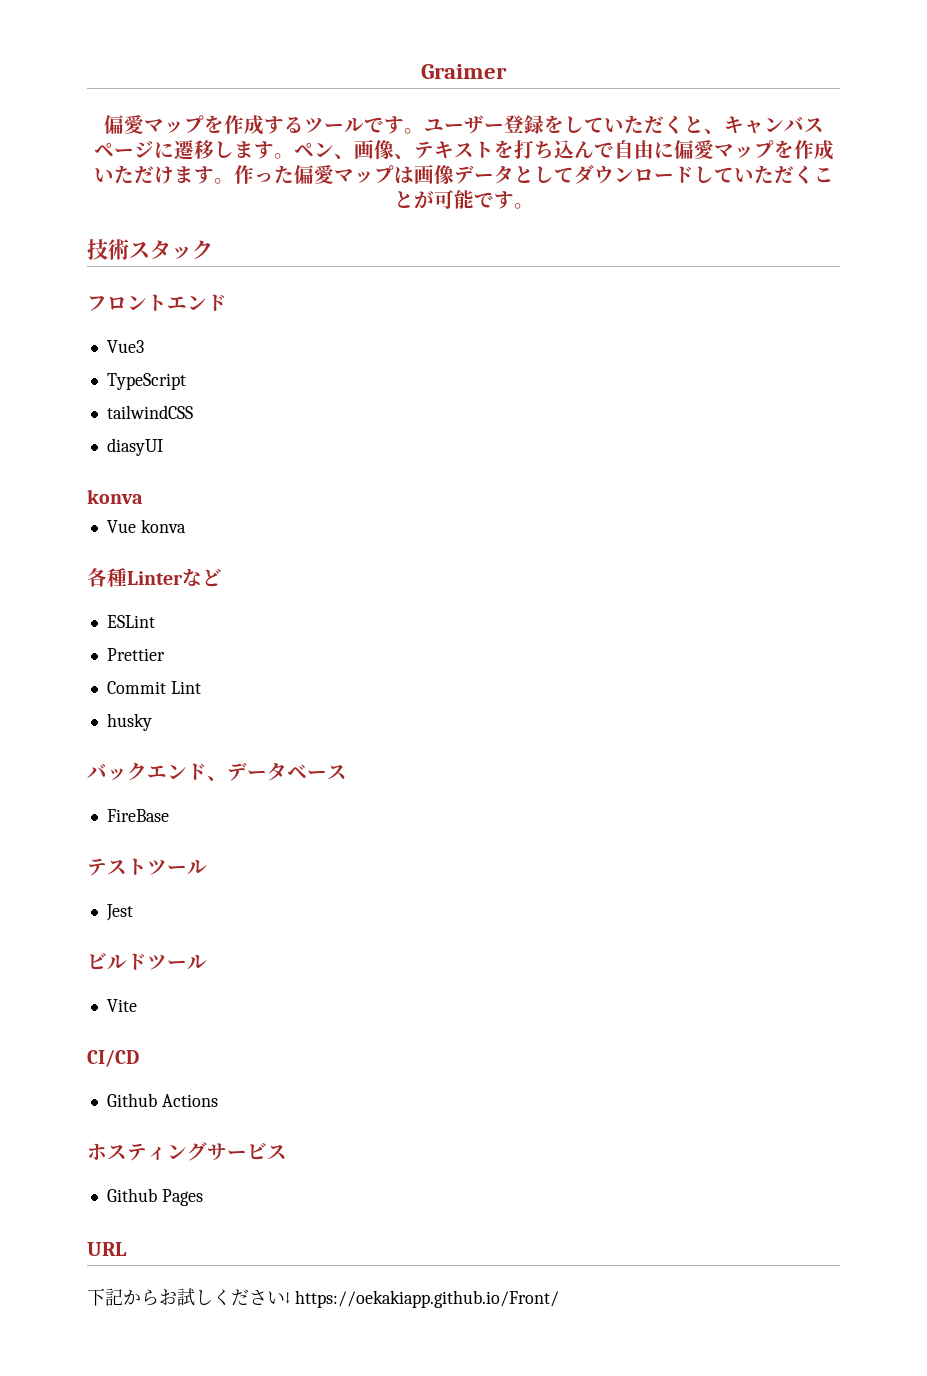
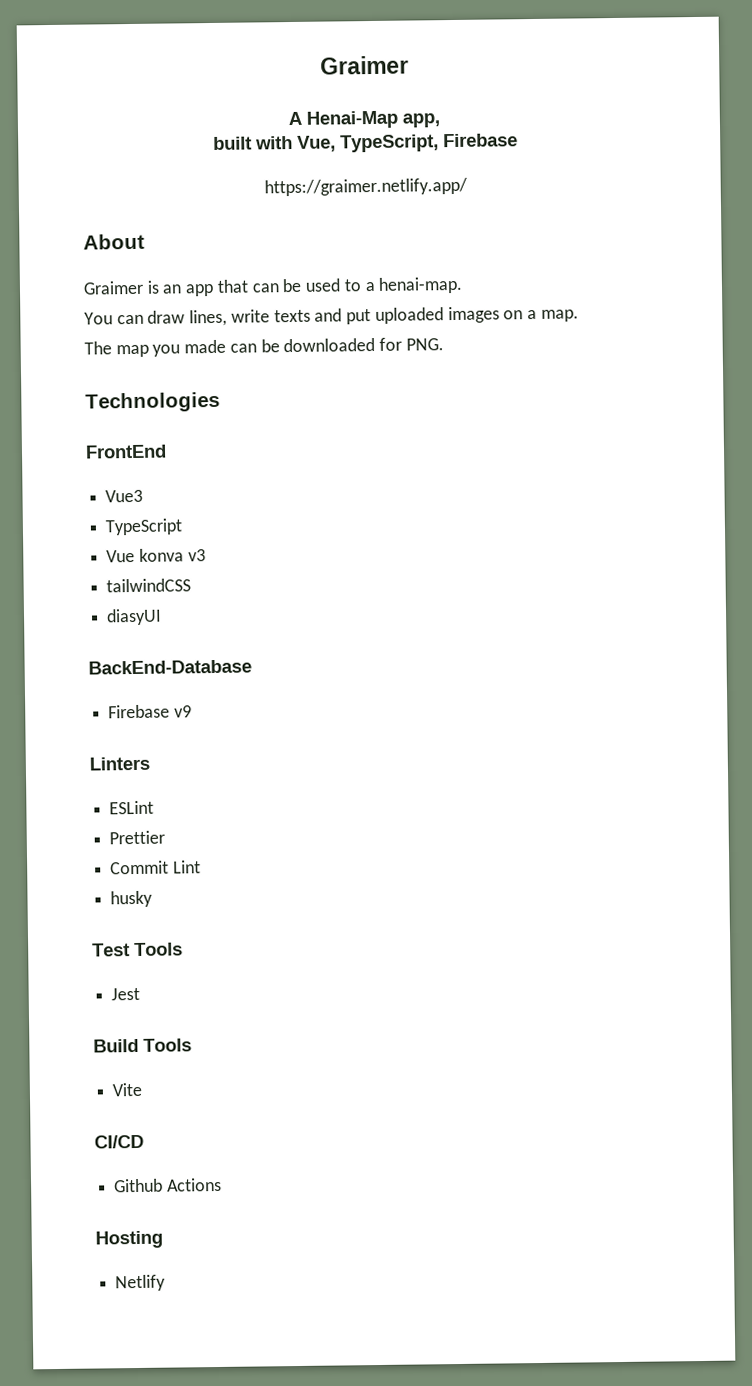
[103,115,824,135] [93,140,834,160] [93,165,834,185] [393,190,534,209] [87,239,213,260] [87,294,227,311] 偏愛マップを作成するツールです。ユーザー登録をしていただくと、キャンバスページに遷移します。ペン、画像、テキストを打ち込んで自由に偏愛マップを作成いただけます。作った偏愛マップは画像データとしてダウンロードしていただくことが可能です。 // 技術スタック // フロントエンド -> [288,110,440,129] [212,133,518,153] [263,177,468,197] [83,233,145,250] [83,276,464,297] [84,306,579,327] [84,337,444,358] [85,391,220,413] [85,444,167,459] A Henai-Map app, // built with Vue, TypeScript, Firebase // https://graimer.netlify.app/ // About // Graimer is an app that can be used to a henai-map. // You can draw lines, write texts and put uploaded images on a map. // The map you made can be downloaded for PNG. // Technologies // FrontEnd
(186, 381) none -> [106,548,206,563] // Vue konva v3
[87,489,143,504] [106,519,186,533] [87,568,222,587] konva // Vue konva // 各種Linterなど -> [88,659,252,675] [108,704,192,719] [89,756,150,771] BackEnd-Database // Firebase v9 // Linters
[87,762,347,781] [106,809,169,822] [87,858,207,876] [105,904,133,921] [87,953,207,970] [106,999,137,1012] [87,1050,139,1067] [106,1093,218,1107] [87,1142,287,1161] [106,1188,203,1206] [87,1242,127,1256] [87,1288,559,1308] バックエンド、データベース // FireBase // テストツール // Jest // ビルドツール // Vite // CI/CD // Github Actions // ホスティングサービス // Github Pages // URL // 下記からお試しください↓ https://oekakiapp.github.io/Front/ -> [92,942,183,957] [111,987,141,1001] [93,1038,192,1053] [112,1082,143,1097] [94,1134,144,1149] [114,1177,222,1193] [95,1230,163,1249] [115,1274,167,1292] Test Tools // Jest // Build Tools // Vite // CI/CD // Github Actions // Hosting // Netlify

